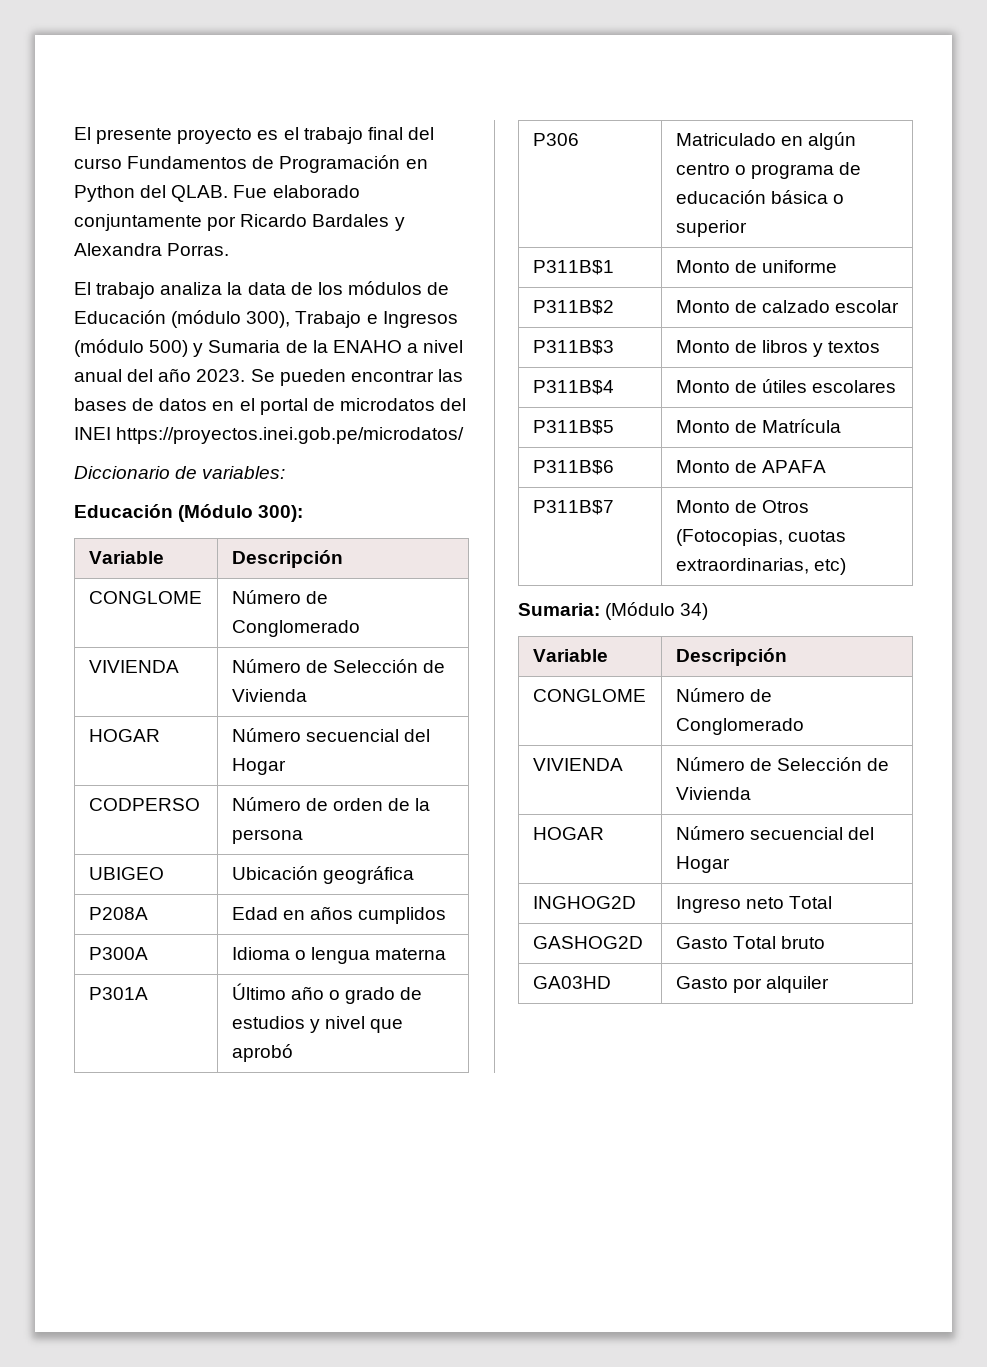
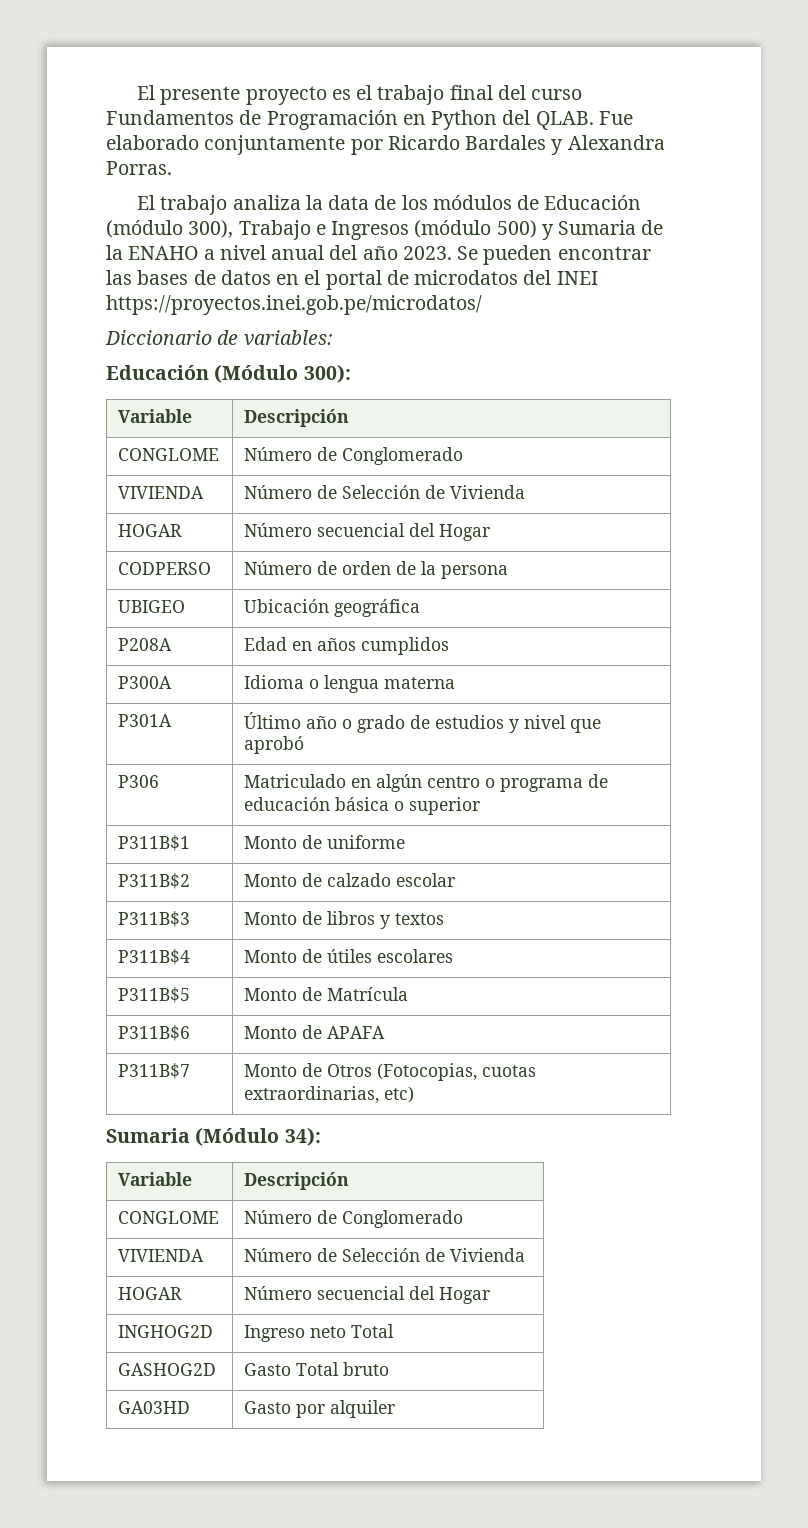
[518,602,709,620] Sumaria: (Módulo 34) -> [106,1127,321,1146] Sumaria (Módulo 34):

